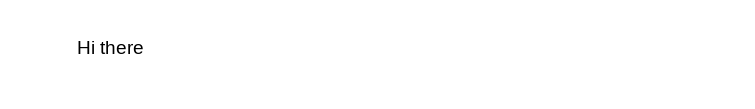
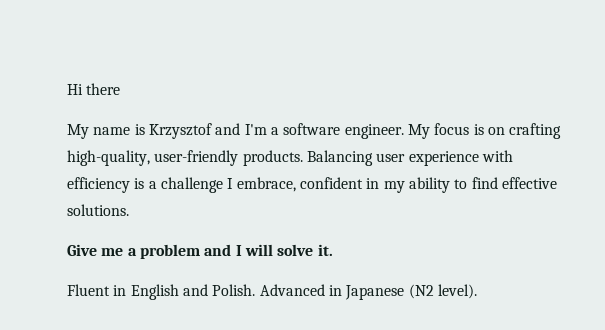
(145, 47) none -> [67,123,562,139] [67,150,513,166] [67,177,557,193] [67,204,129,216] [67,244,333,259] [67,284,477,300] // My name is Krzysztof and I'm a software engineer. My focus is on crafting high-quality, user-friendly products. Balancing user experience with efficiency is a challenge I embrace, confident in my ability to find effective solutions. // Give me a problem and I will solve it. // Fluent in English and Polish. Advanced in Japanese (N2 level).

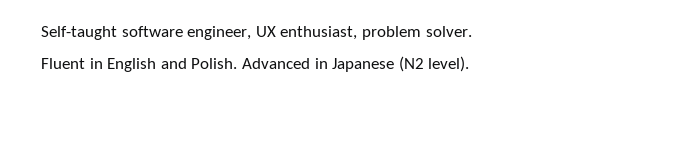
[67,83,121,95] [67,123,562,139] [67,150,513,166] [67,177,557,193] [67,204,129,216] [67,244,333,259] Hi there // My name is Krzysztof and I'm a software engineer. My focus is on crafting high-quality, user-friendly products. Balancing user experience with efficiency is a challenge I embrace, confident in my ability to find effective solutions. // Give me a problem and I will solve it. -> [41,26,472,40] Self-taught software engineer, UX enthusiast, problem solver.

